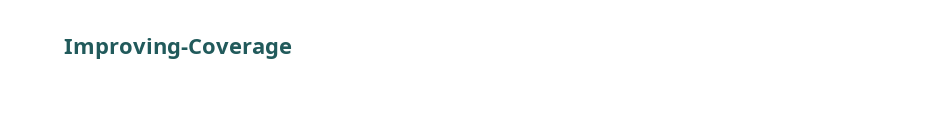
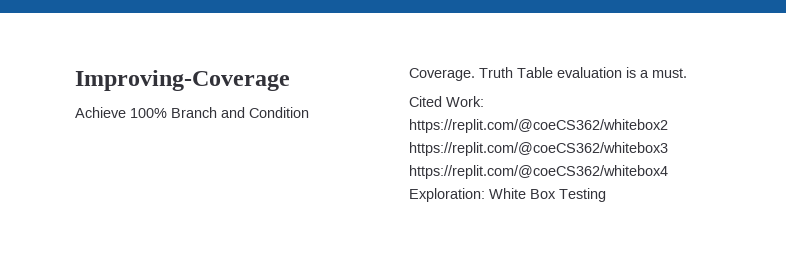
(292, 48) none -> [75,107,309,118] [409,67,687,81] [409,96,484,107] [409,119,668,133] [409,142,668,156] [409,165,668,179] [409,188,606,202] // Achieve 100% Branch and Condition Coverage. Truth Table evaluation is a must. // Cited Work: // https://replit.com/@coeCS362/whitebox2 // https://replit.com/@coeCS362/whitebox3 // https://replit.com/@coeCS362/whitebox4 // Exploration: White Box Testing

